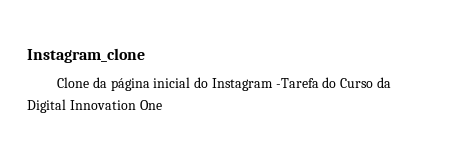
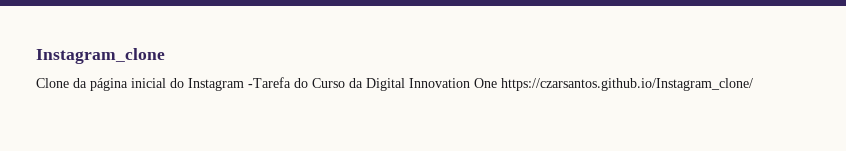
(162, 105) none -> [501,78,753,91] https://czarsantos.github.io/Instagram_clone/

